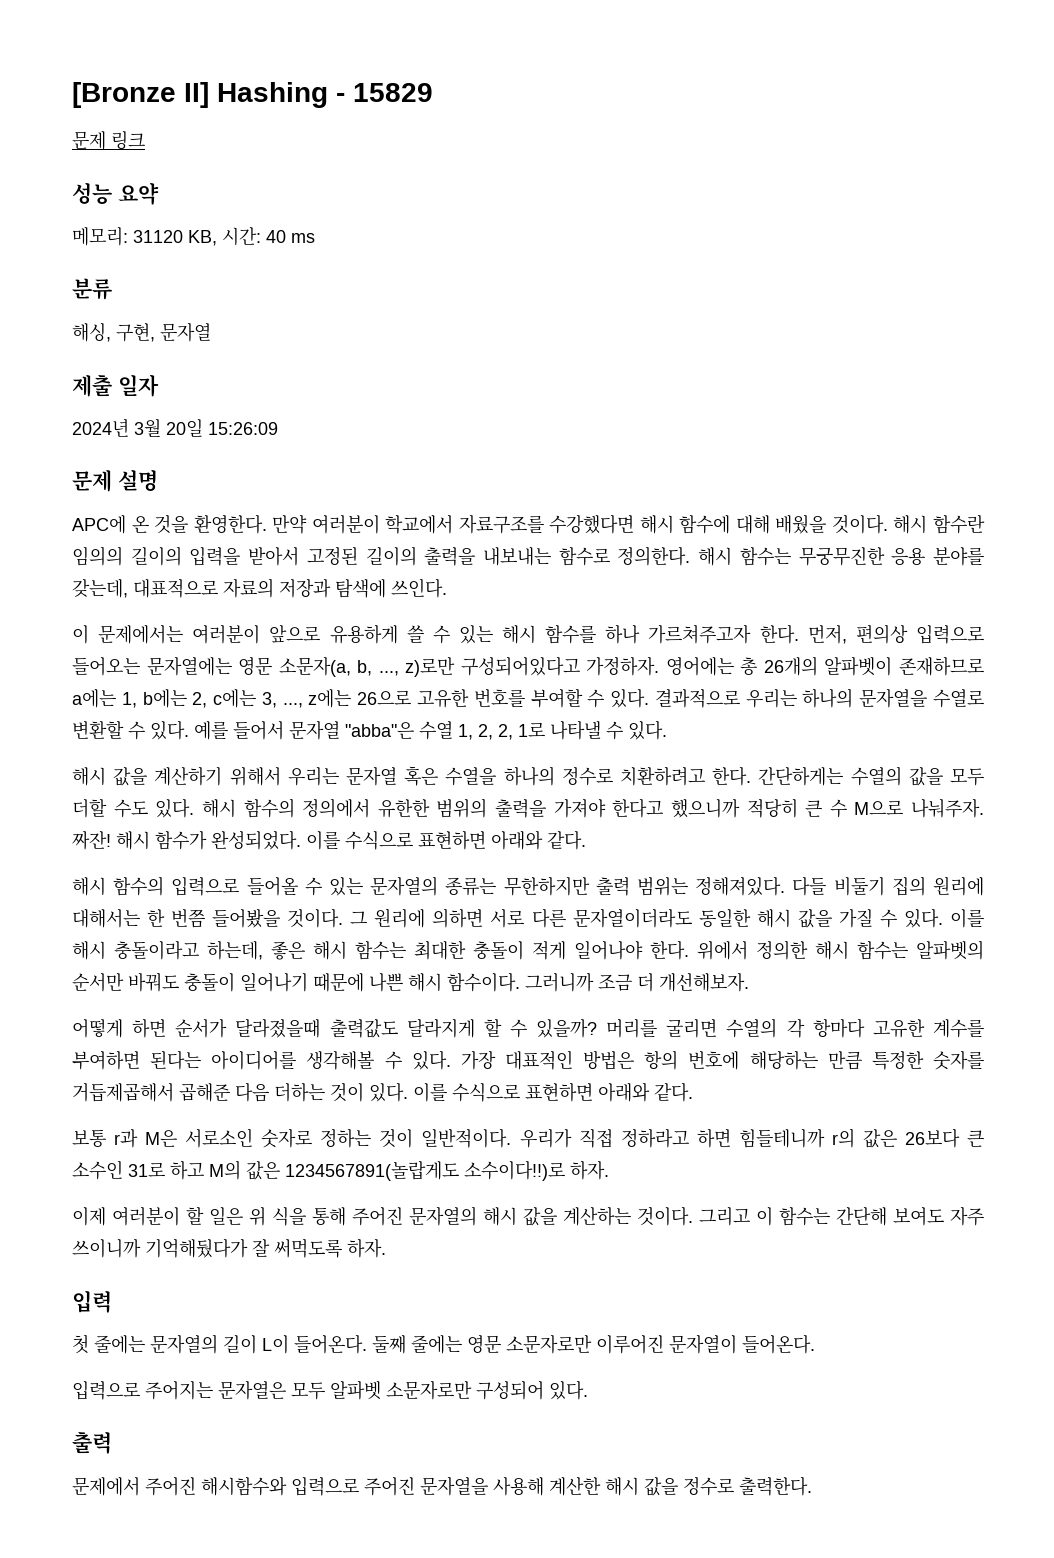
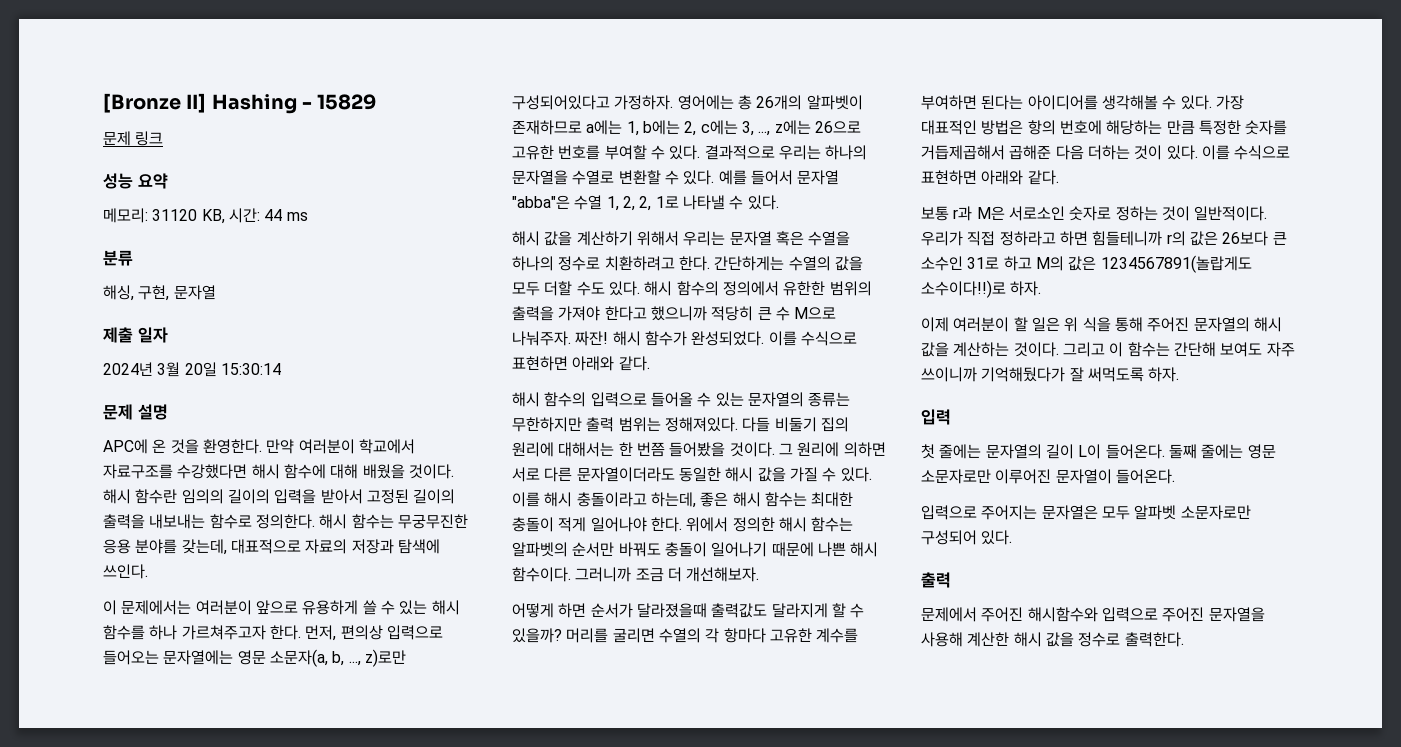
[266,230,286,243] 40 -> [264,209,283,221] 44
[208,422,278,435] 15:26:09 -> [220,363,281,375] 15:30:14

